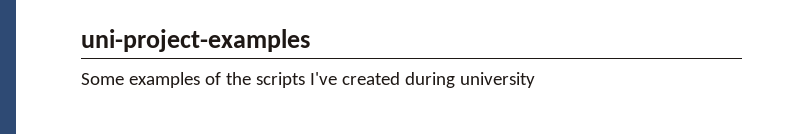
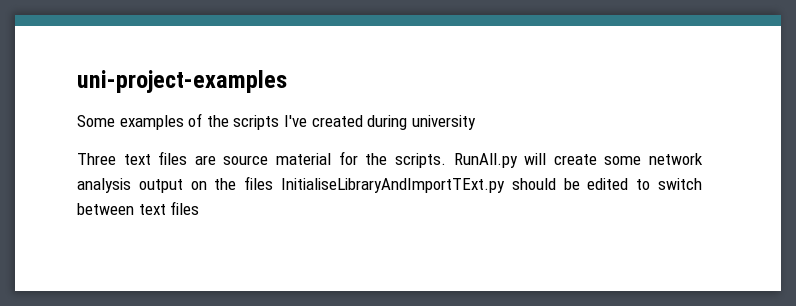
(535, 80) none -> [77,151,703,168] [77,176,702,193] [77,201,200,215] // Three text files are source material for the scripts. RunAll.py will create some network analysis output on the files InitialiseLibraryAndImportTExt.py should be edited to switch between text files

